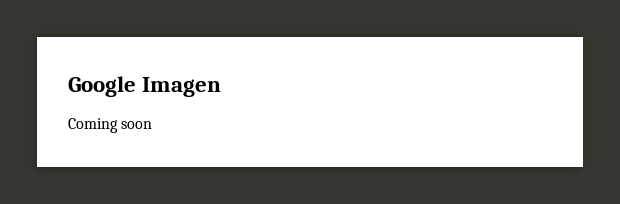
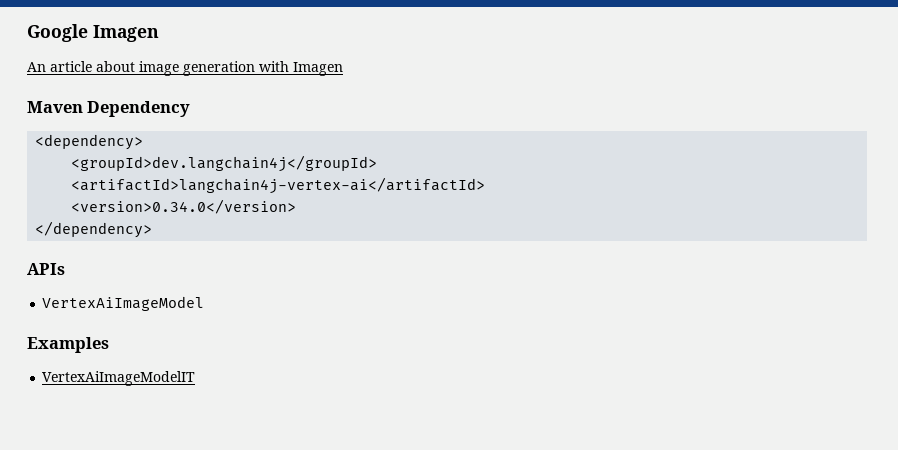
[68,118,153,133] Coming soon -> [27,61,343,76] [27,101,191,117] [35,134,144,150] [71,155,378,172] [71,177,486,194] [71,199,297,214] [35,221,153,238] [27,263,65,275] [42,296,205,311] [27,337,109,353] [42,371,196,386] An article about image generation with Imagen // Maven Dependency // <dependency> // <groupId>dev.langchain4j</groupId> // <artifactId>langchain4j-vertex-ai</artifactId> // <version>0.34.0</version> // </dependency> // APIs // VertexAiImageModel // Examples // VertexAiImageModelIT

